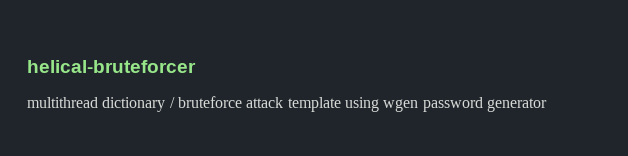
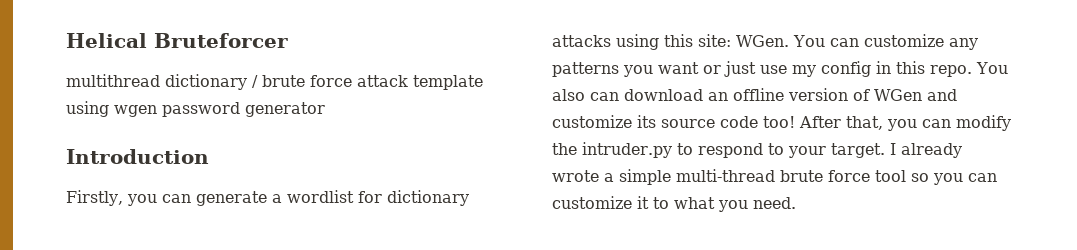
[27,60,196,73] helical-bruteforcer -> [66,33,288,48] Helical Bruteforcer
[177,96,242,108] bruteforce -> [262,75,352,87] brute force
(547, 105) none -> [66,149,209,164] [66,190,469,206] [552,34,978,50] [552,61,1008,77] [552,88,957,101] [552,115,1011,131] [552,142,962,158] [552,169,997,185] [552,196,796,212] // Introduction // Firstly, you can generate a wordlist for dictionary attacks using this site: WGen. You can customize any patterns you want or just use my config in this repo. You also can download an offline version of WGen and customize its source code too! After that, you can modify the intruder.py to respond to your target. I already wrote a simple multi-thread brute force tool so you can customize it to what you need.

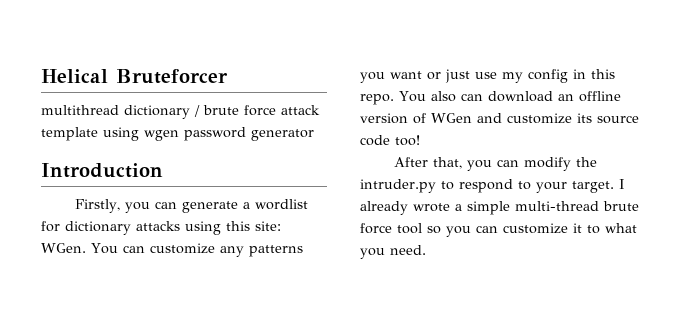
(795, 122) none -> (420, 140) //

